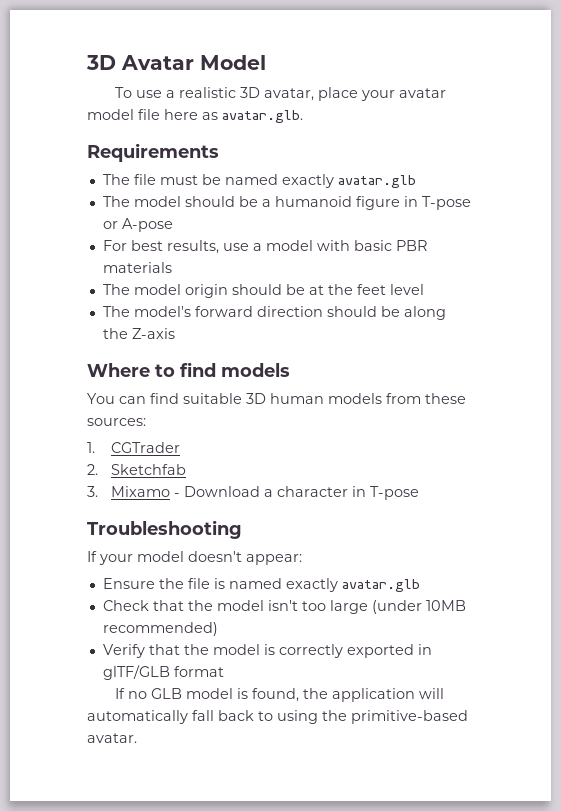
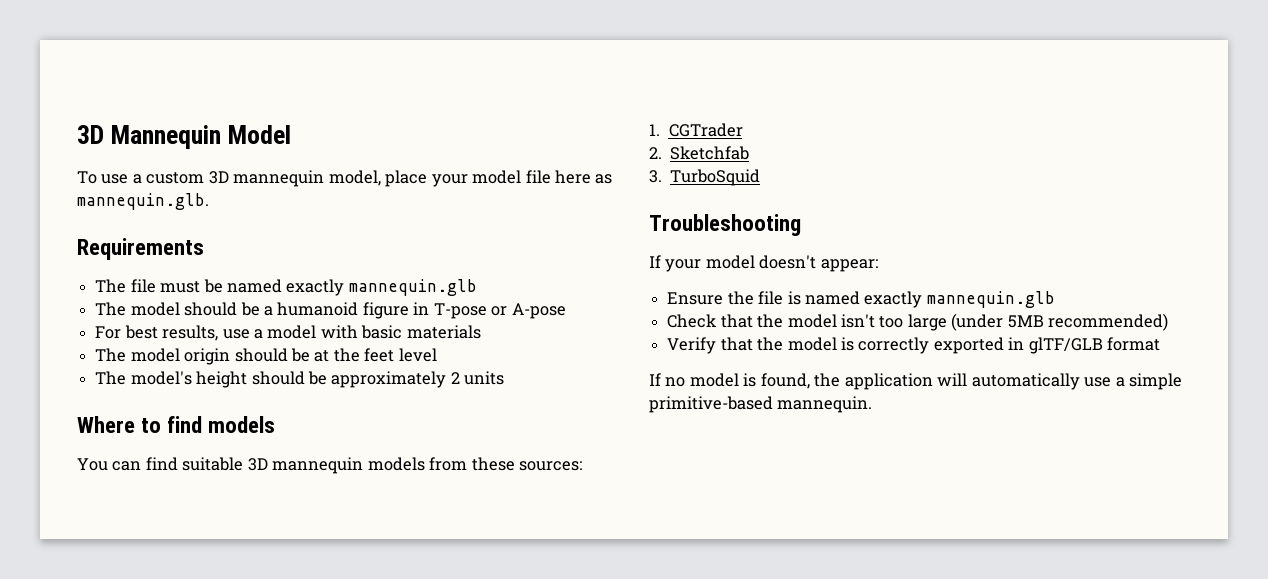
[86,55,194,70] 3D Avatar -> [77,125,222,149] 3D Mannequin
[179,87,315,101] realistic 3D avatar, -> [146,170,381,187] custom 3D mannequin model,
[399,88,447,98] avatar -> (468, 180) none
[222,110,303,123] avatar.glb. -> [77,193,209,210] mannequin.glb.
[337,175,416,188] avatar.glb -> [348,279,477,296] mannequin.glb
[395,240,427,251] PBR -> (403, 332) none
[194,306,446,320] [102,328,175,339] forward direction should be along the Z-axis -> [196,371,505,388] height should be approximately 2 units
[270,393,324,404] human -> [272,457,364,474] mannequin
[111,486,420,500] Mixamo - Download a character in T-pose -> [670,169,761,186] TurboSquid
[341,579,420,592] avatar.glb -> [926,291,1055,308] mannequin.glb
[425,600,466,611] 10MB -> [1007,315,1044,328] 5MB
[151,688,183,699] GLB -> (686, 382) none
[192,710,468,724] [87,733,137,743] fall back to using the primitive-based avatar. -> [1084,373,1183,390] [649,396,873,413] use a simple primitive-based mannequin.

